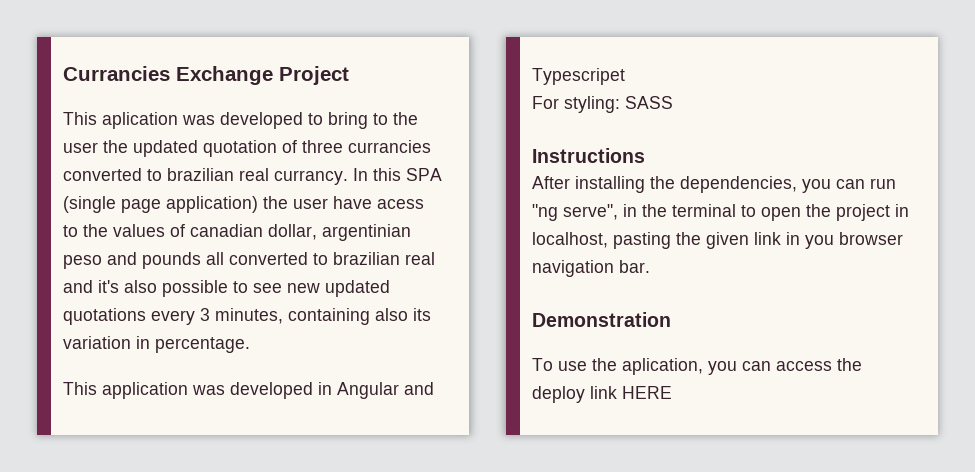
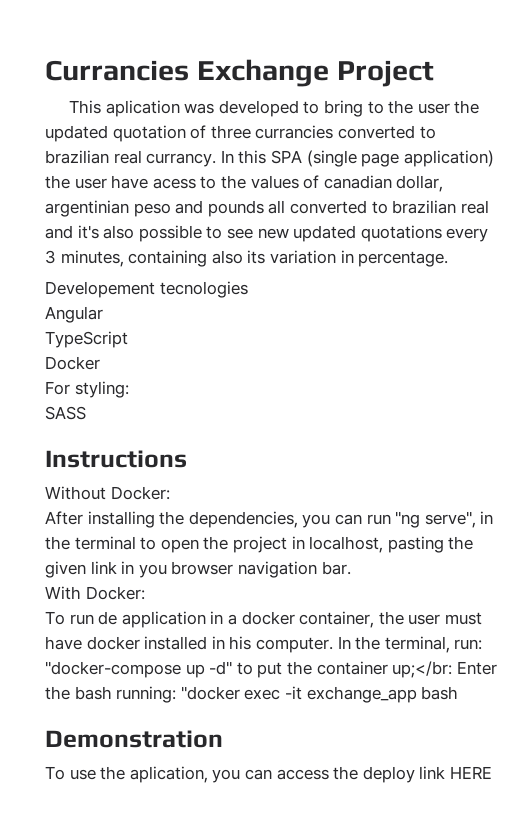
[63,382,332,399] This application was developed in -> [45,281,248,298] Developement tecnologies //
[404,382,434,395] [532,68,625,85] and Typescripet -> [45,331,128,348] [45,356,100,370] // TypeScript // Docker
(620, 104) none -> (129, 389) //
(645, 155) none -> [45,486,170,500] // Without Docker:
(650, 266) none -> [45,586,145,600] [45,611,482,628] [45,636,483,653] [45,661,497,678] [45,686,459,703] // With Docker: // To run de application in a docker container, the user must have docker installed in his computer. In the terminal, run: "docker-compose up -d" to put the container up;</br: Enter the bash running: "docker exec -it exchange_app bash

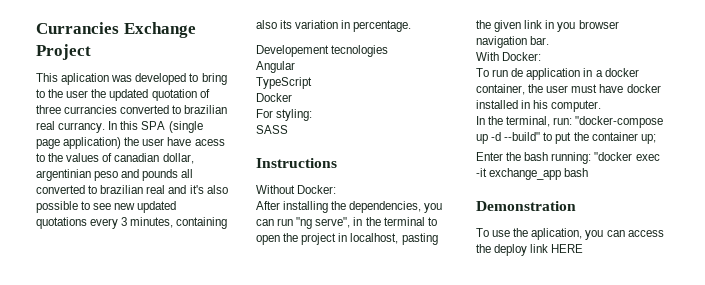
(333, 645) none -> (602, 106) //
[209,661,233,675] -d" -> [491,132,541,141] -d --build"
[392,661,453,678] up;</br: -> [640,134,656,144] up; //

